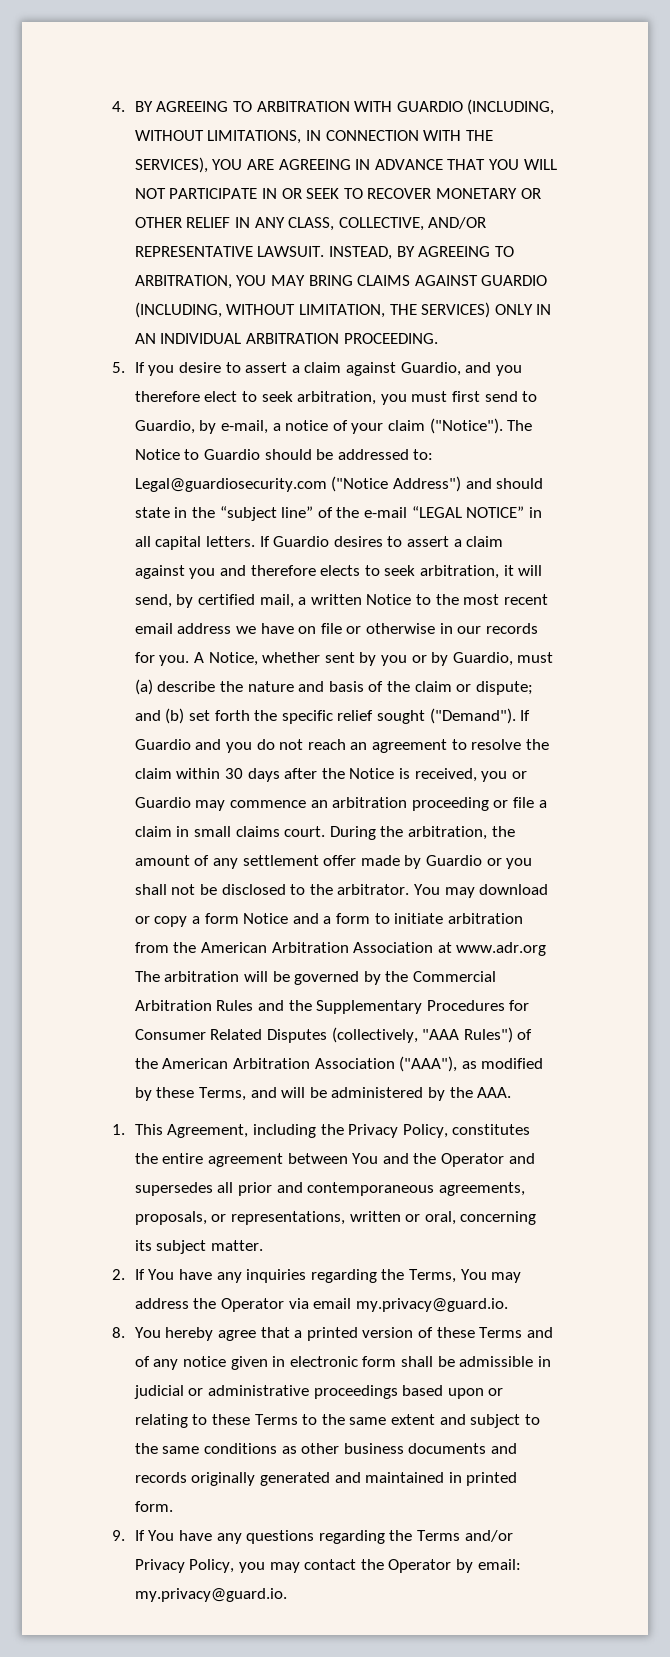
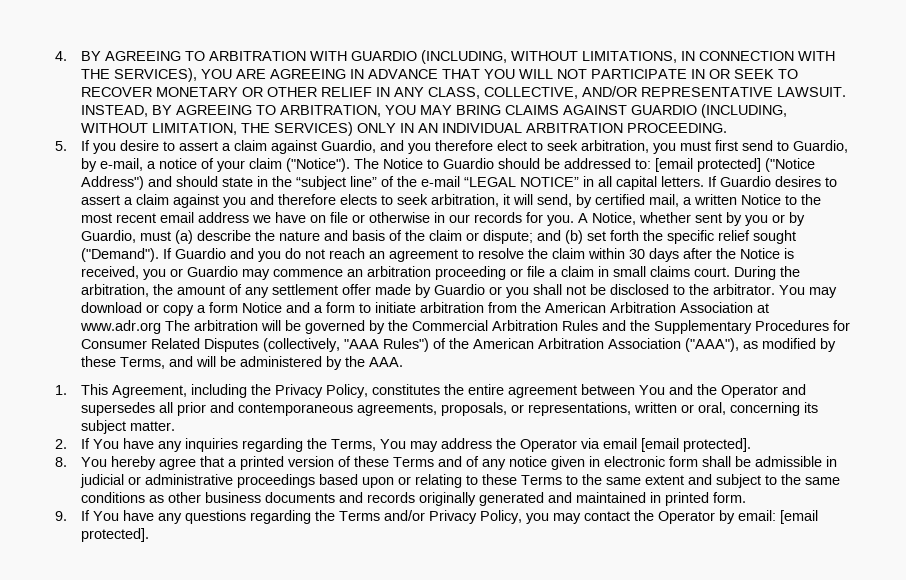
[134,478,327,492] Legal@guardiosecurity.com -> [654,158,761,172] [email protected]
[355,1298,508,1312] my.privacy@guard.io. -> [640,438,751,452] [email protected].
[134,1588,287,1602] my.privacy@guard.io. -> [779,510,818,524] [80,528,149,542] [email protected].

